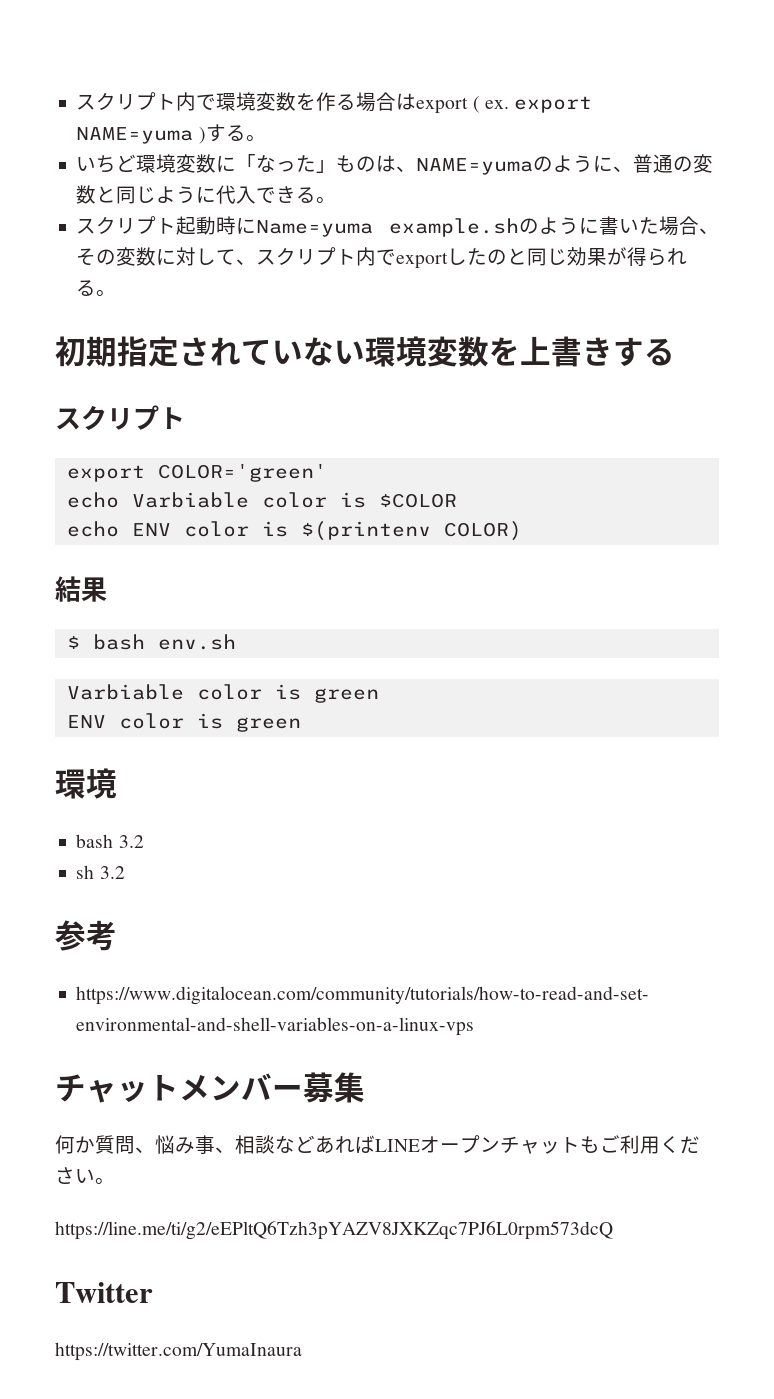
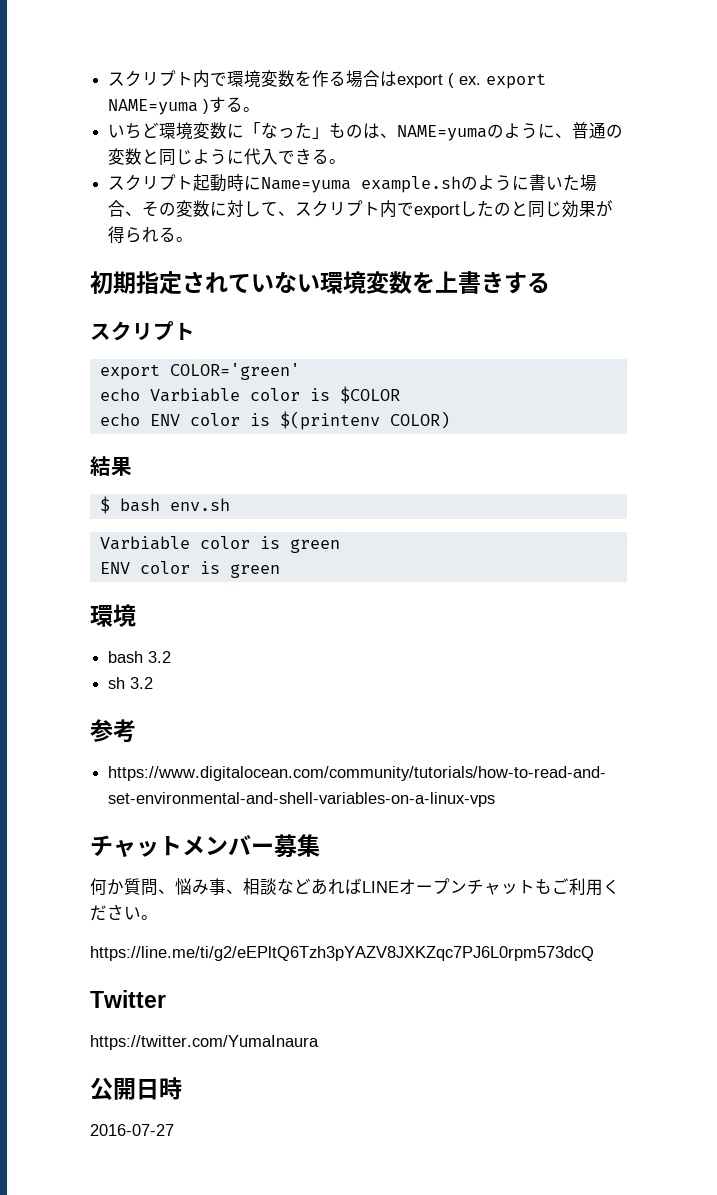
(302, 1351) none -> [90,1077,182,1100] [90,1124,174,1136] // 公開日時 // 2016-07-27

